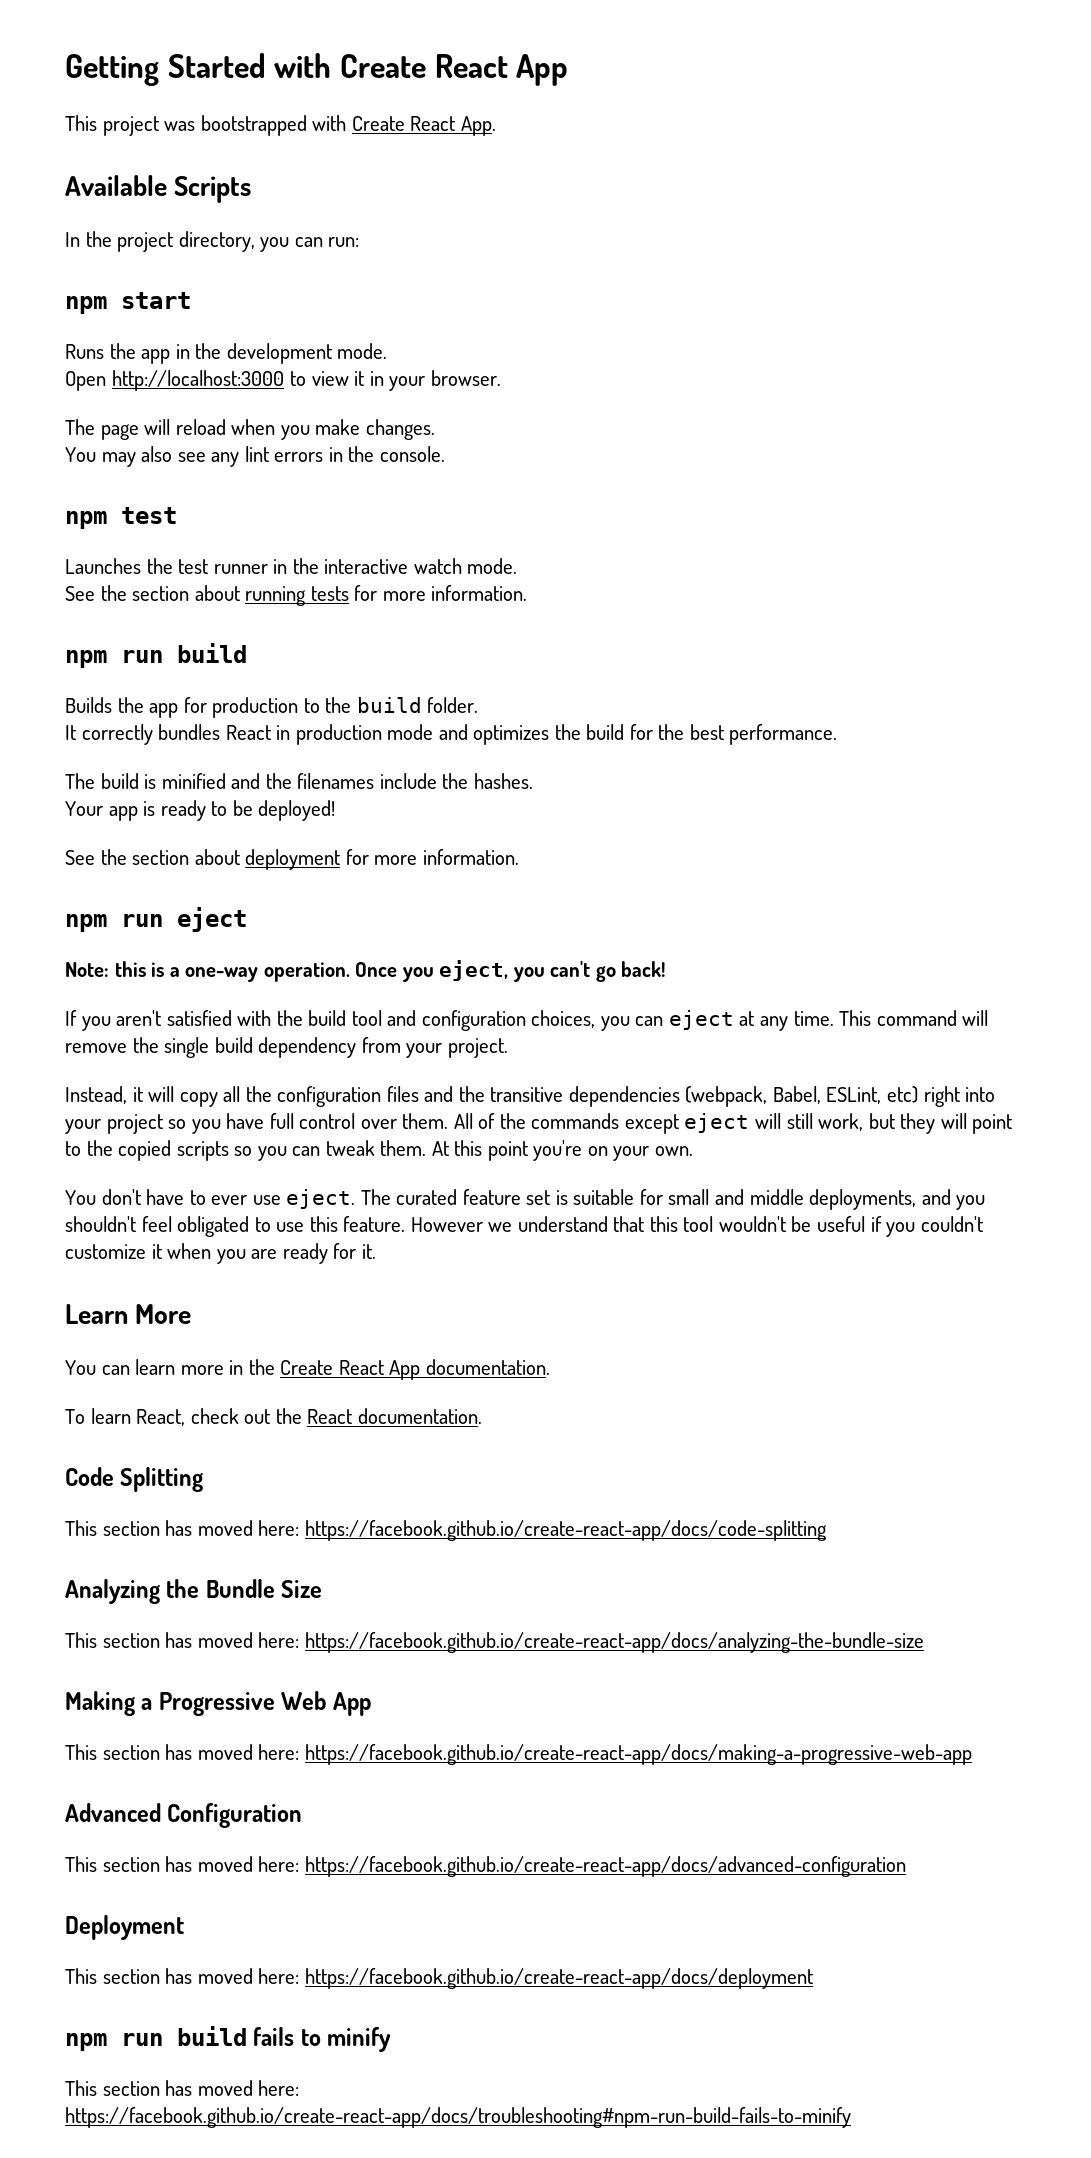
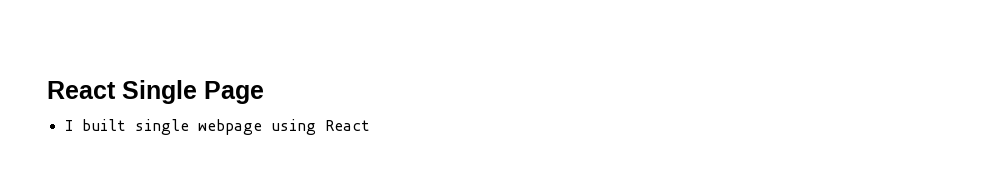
[65,53,569,86] [65,115,496,136] [65,175,252,203] [65,231,360,252] [65,292,191,314] [65,343,388,364] [65,370,501,391] [65,419,435,440] [65,446,445,467] [65,507,177,529] [65,558,518,574] [65,585,528,606] [65,643,247,668] [65,697,479,718] [65,724,838,745] [65,773,533,789] [65,800,336,821] [65,849,519,870] [65,907,247,932] [65,960,667,982] [65,1010,989,1031] [65,1037,508,1058] [65,1086,996,1107] [65,1113,1013,1134] [65,1140,694,1161] [65,1189,986,1210] [65,1216,983,1237] [65,1243,376,1264] [65,1304,192,1324] [65,1359,550,1380] [65,1408,482,1426] [65,1467,204,1492] [65,1520,827,1541] [65,1579,323,1604] [65,1632,924,1653] [65,1691,371,1716] [65,1744,972,1765] [65,1803,303,1828] [65,1856,906,1877] [65,1915,184,1940] [65,1968,813,1989] [65,2026,392,2052] [65,2080,300,2096] [65,2107,851,2128] Getting Started with Create React App // This project was bootstrapped with Create React App. // Available Scripts // In the project directory, you can run: // npm start // Runs the app in the development mode. // Open http://localhost:3000 to view it in your browser. // The page will reload when you make changes. // You may also see any lint errors in the console. // npm test // Launches the test runner in the interactive watch mode. // See the section about running tests for more information. // npm run build // Builds the app for production to the build folder. // It correctly bundles React in production mode and optimizes the build for the best performance. // The build is minified and the filenames include the hashes. // Your app is ready to be deployed! // See the section about deployment for more information. // npm run eject // Note: this is a one-way operation. Once you eject, you can't go back! // If you aren't satisfied with the build tool and configuration choices, you can eject at any time. This command will remove the single build dependency from your project. // Instead, it will copy all the configuration files and the transitive dependencies (webpack, Babel, ESLint, etc) right into your project so you have full control over them. All of the commands except eject will still work, but they will point to the copied scripts so you can tweak them. At this point you're on your own. // You don't have to ever use eject. The curated feature set is suitable for small and middle deployments, and you shouldn't feel obligated to use this feature. However we understand that this tool wouldn't be useful if you couldn't customize it when you are ready for it. // Learn More // You can learn more in the Create React App documentation. // To learn React, check out the React documentation. // Code Splitting // This section has moved here: https://facebook.github.io/create-react-app/docs/code-splitting // Analyzing the Bundle Size // This section has moved here: https://facebook.github.io/create-react-app/docs/analyzing-the-bundle-size // Making a Progressive Web App // This section has moved here: https://facebook.github.io/create-react-app/docs/making-a-progressive-web-app // Advanced Configuration // This section has moved here: https://facebook.github.io/create-react-app/docs/advanced-configuration // Deployment // This section has moved here: https://facebook.github.io/create-react-app/docs/deployment // npm run build fails to minify // This section has moved here: https://facebook.github.io/create-react-app/docs/troubleshooting#npm-run-build-fails-to-minify -> [47,80,264,104] [64,119,370,135] React Single Page // I built single webpage using React

